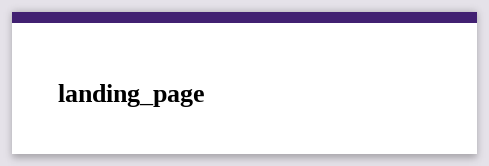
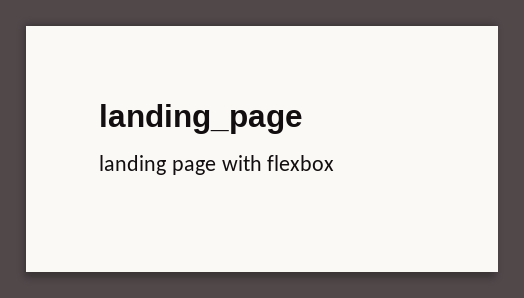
(205, 95) none -> [99,155,335,175] // landing page with flexbox

